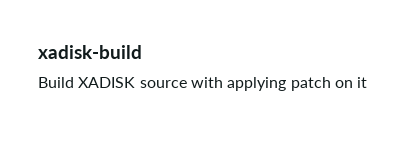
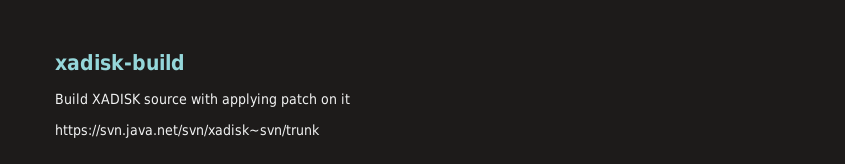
(368, 82) none -> [55,124,320,138] // https://svn.java.net/svn/xadisk~svn/trunk

